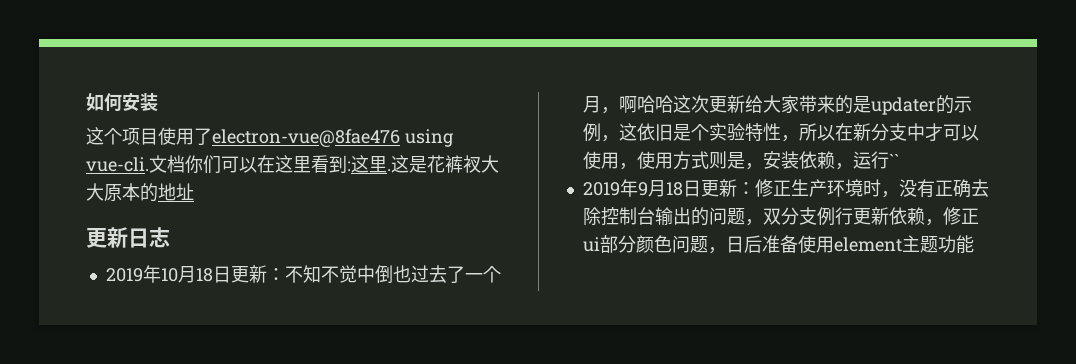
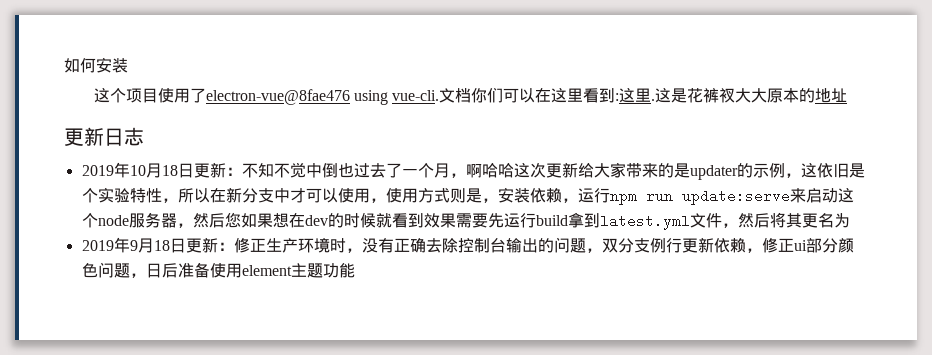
[888,154,899,167] `` -> [609,188,854,205] [81,212,850,230] npm run update:serve来启动这个node服务器，然后您如果想在dev的时候就看到效果需要先运行build拿到latest.yml文件，然后将其更名为

